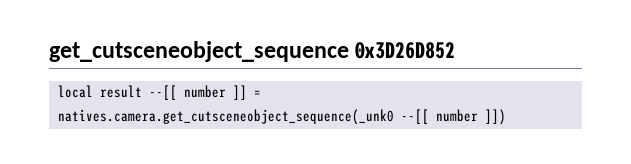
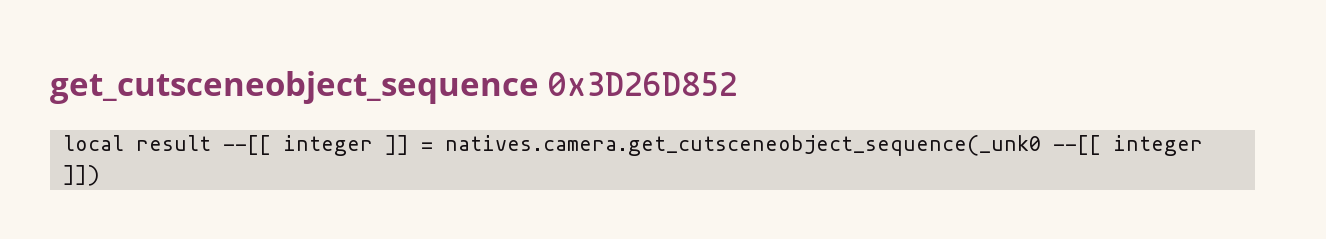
[183,85,226,98] number -> [283,135,374,156] integer
[435,109,478,122] number -> [1113,135,1204,156] integer

